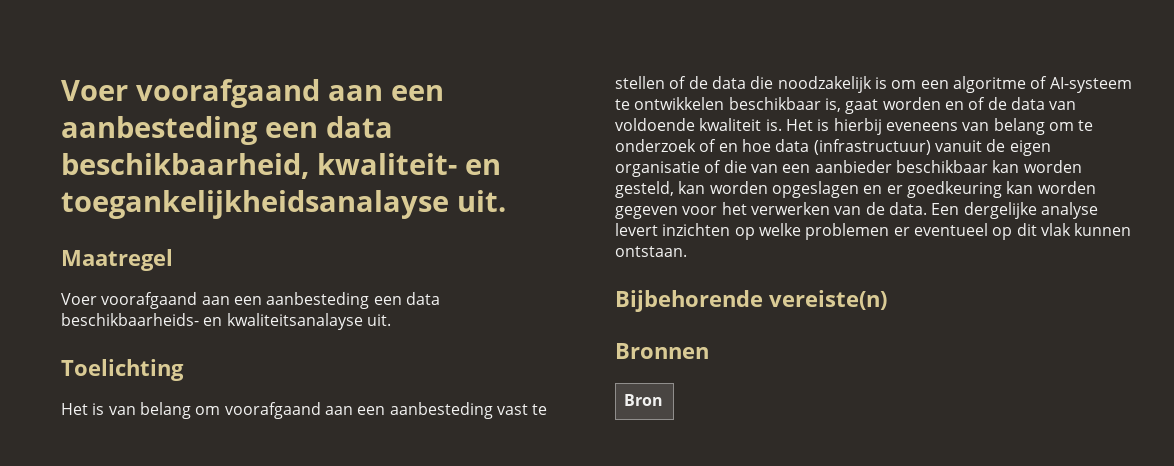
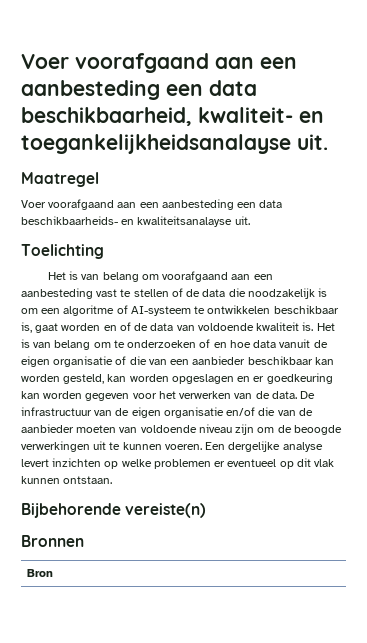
[833,118,958,135] hierbij eveneens -> (30, 343) none
[615,139,696,152] onderzoek -> [127,340,197,348] onderzoeken
[813,139,931,155] (infrastructuur) -> (277, 344) none
(927, 208) none -> [300,391,316,399] [21,407,313,418] [21,424,342,435] [21,441,202,452] De infrastructuur van de eigen organisatie en/of die van de aanbieder moeten van voldoende niveau zijn om de beoogde verwerkingen uit te kunnen voeren.

